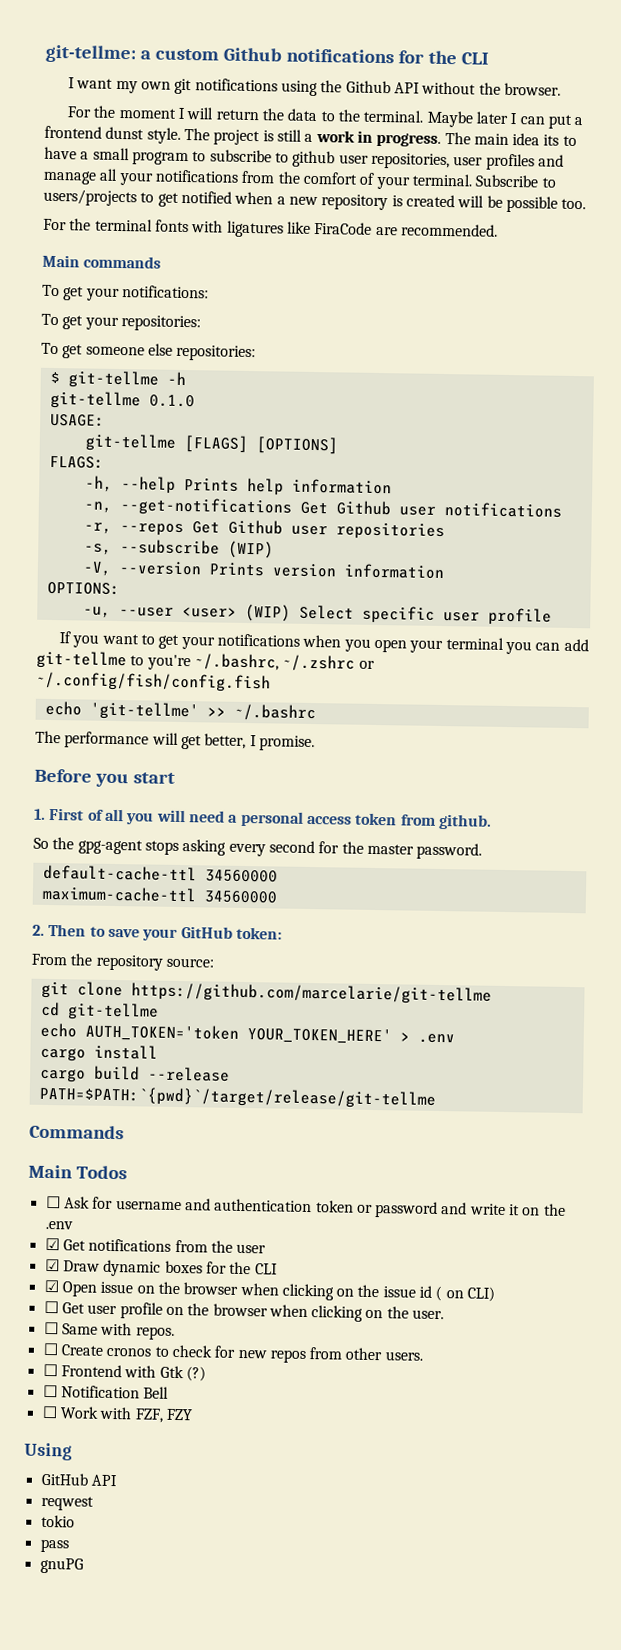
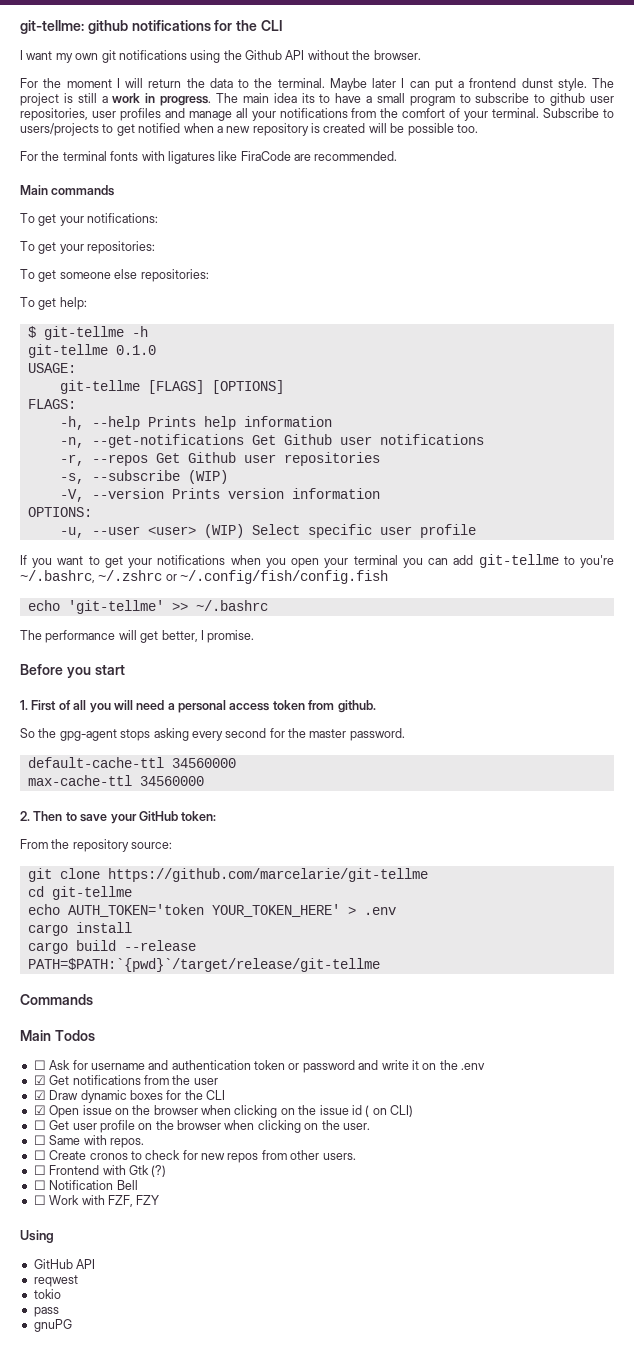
[139,47,282,62] a custom Github -> [87,20,128,34] github
(257, 353) none -> [20,297,87,310] // To get help:
[41,885,197,903] maximum-cache-ttl -> [27,775,132,786] max-cache-ttl

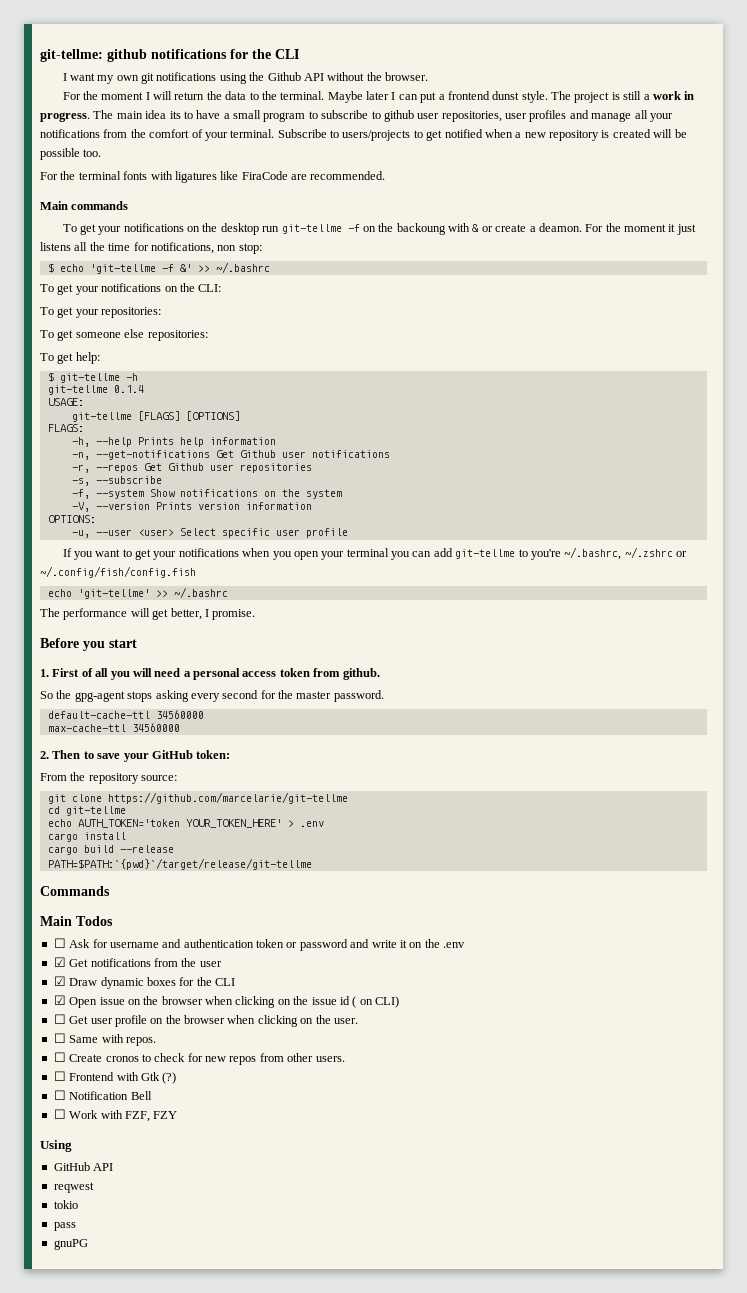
[87,213,159,223] notifications: -> [123,223,696,235] [40,242,262,254] [47,262,270,274] [40,283,222,295] notifications on the desktop run git-tellme -f on the backoung with & or create a deamon. For the moment it just listens all the time for notifications, non stop: // $ echo 'git-tellme -f &' >> ~/.bashrc // To get your notifications on the CLI:
[115,345,156,355] 0.1.0 -> [113,385,144,393] 0.1.4
[187,470,228,484] (WIP) -> [71,489,342,499] // -f, --system Show notifications on the system
[203,524,244,538] (WIP) -> (174, 532) none

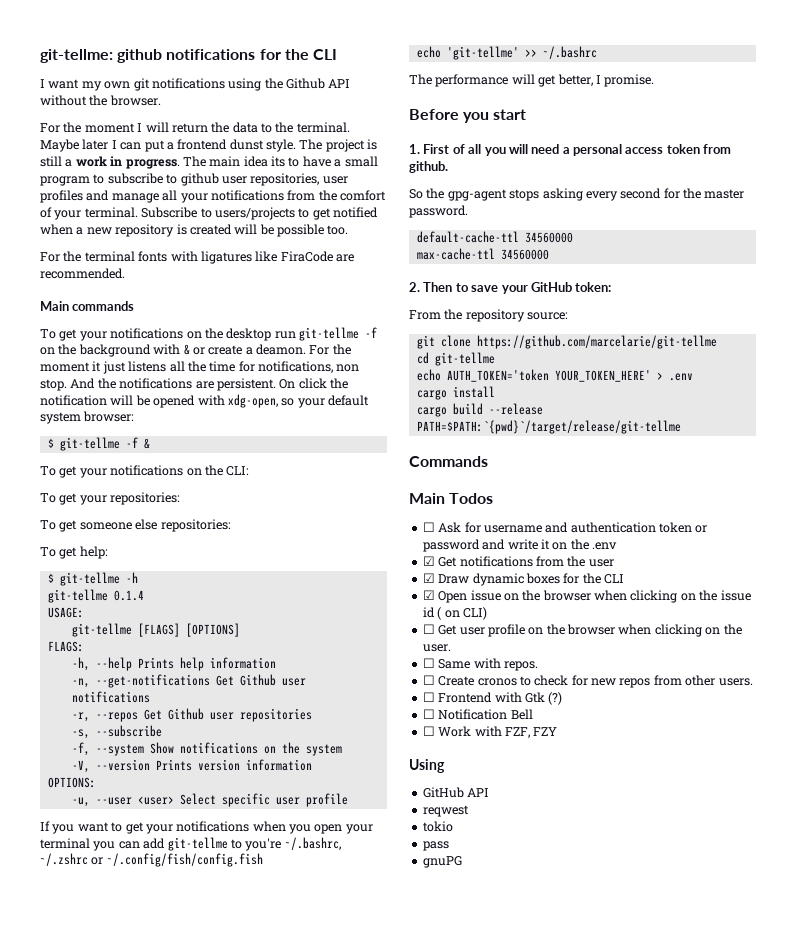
[396,223,446,235] backoung -> [78,344,151,357] background
[238,243,262,254] [47,262,270,274] stop: // $ echo 'git-tellme -f &' >> ~/.bashrc -> [40,378,348,391] [40,394,369,408] [40,411,135,424] [47,437,150,451] stop. And the notifications are persistent. On click the notification will be opened with xdg-open, so your default system browser: // $ git-tellme -f &

